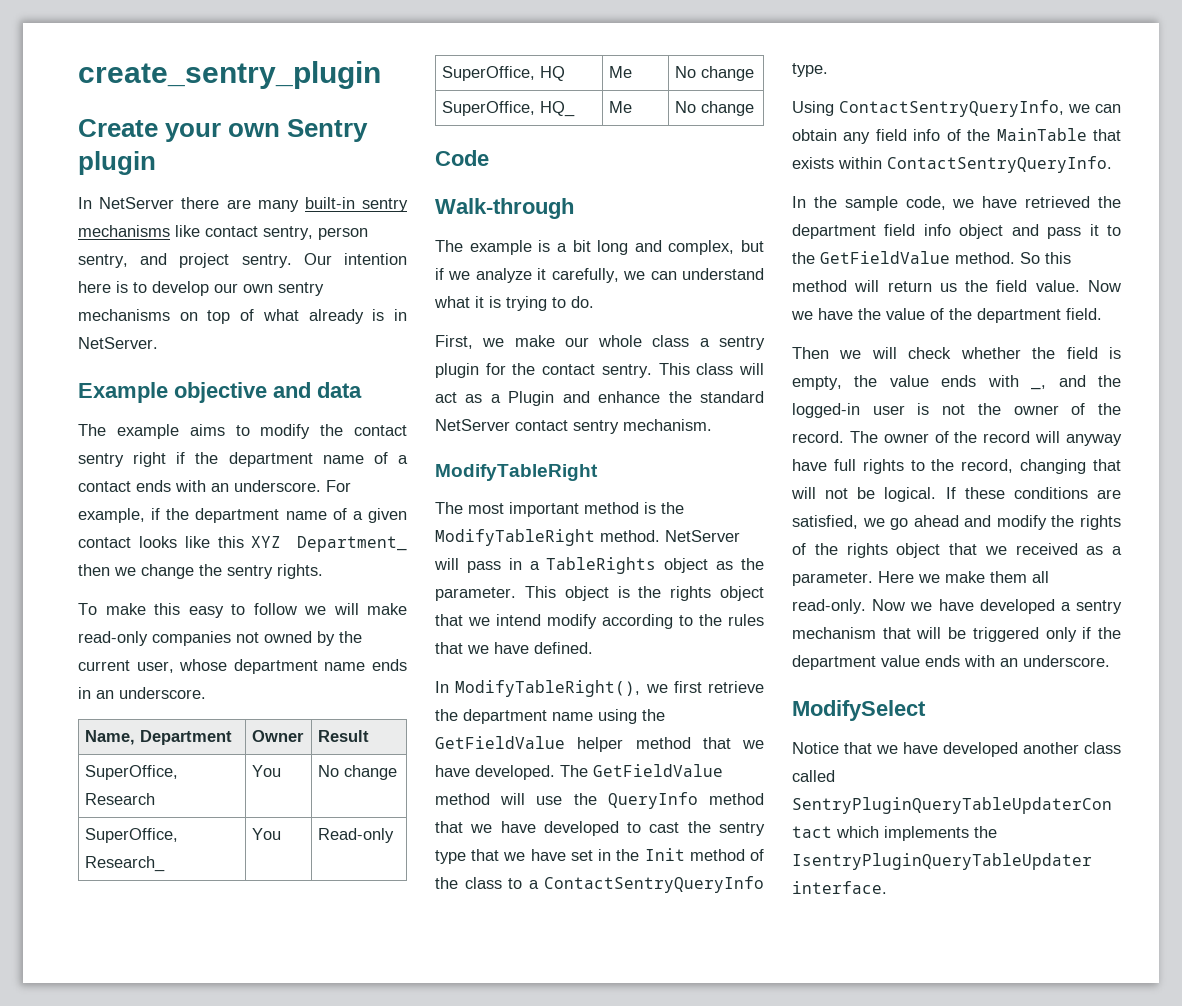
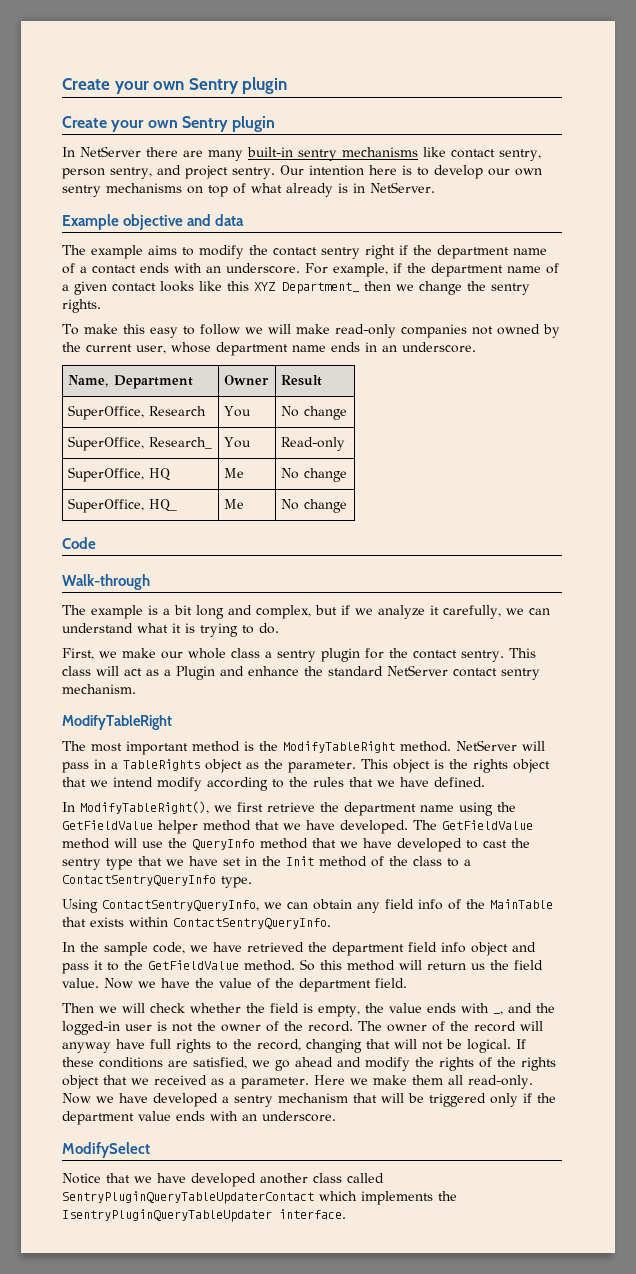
[78,61,381,89] create_sentry_plugin -> [62,77,288,94] Create your own Sentry plugin

